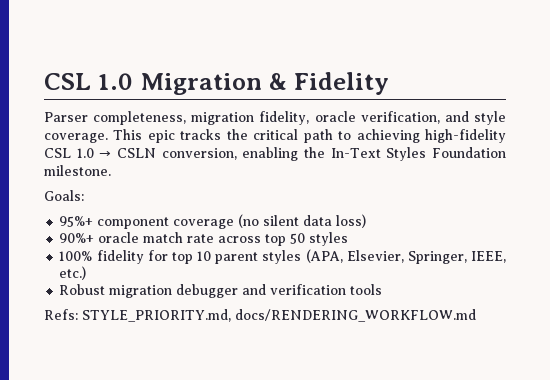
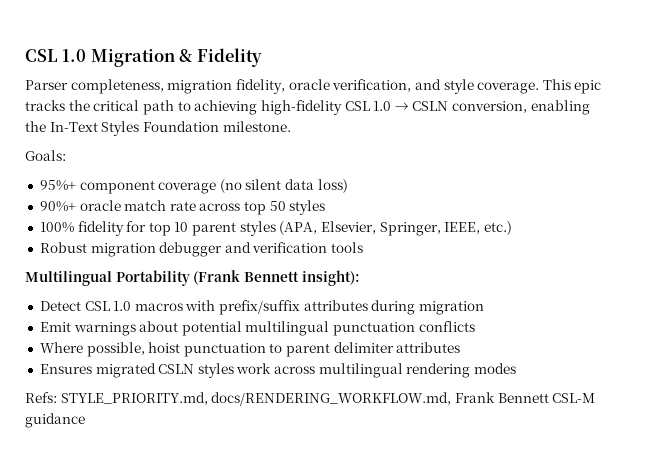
[44,309,476,322] Refs: STYLE_PRIORITY.md, docs/RENDERING_WORKFLOW.md -> [25,270,360,286] [39,300,485,315] [39,321,475,336] [39,342,461,357] [39,363,517,378] [25,392,596,406] [25,413,85,428] Multilingual Portability (Frank Bennett insight): // Detect CSL 1.0 macros with prefix/suffix attributes during migration // Emit warnings about potential multilingual punctuation conflicts // Where possible, hoist punctuation to parent delimiter attributes // Ensures migrated CSLN styles work across multilingual rendering modes // Refs: STYLE_PRIORITY.md, docs/RENDERING_WORKFLOW.md, Frank Bennett CSL-M guidance

